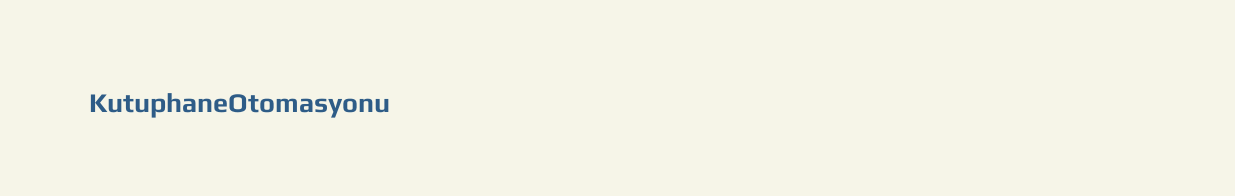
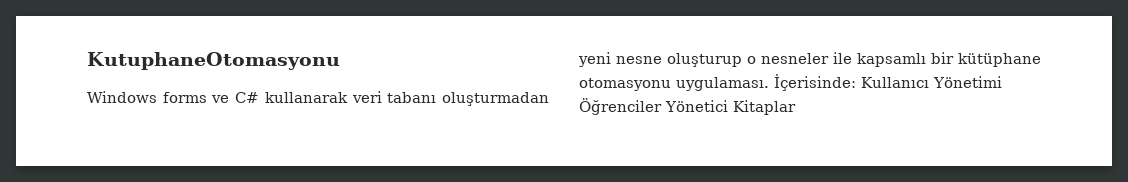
(390, 105) none -> [87,91,549,106] [578,52,1041,67] [579,74,1002,91] [579,98,796,115] // Windows forms ve C# kullanarak veri tabanı oluşturmadan yeni nesne oluşturup o nesneler ile kapsamlı bir kütüphane otomasyonu uygulaması. İçerisinde: Kullanıcı Yönetimi Öğrenciler Yönetici Kitaplar

